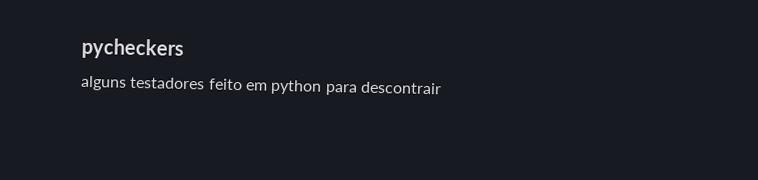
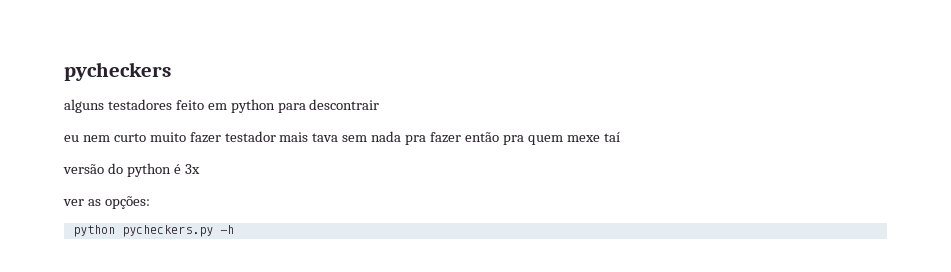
(442, 88) none -> [64,131,620,145] [63,163,200,177] [63,196,150,209] [72,225,234,237] // eu nem curto muito fazer testador mais tava sem nada pra fazer então pra quem mexe taí // versão do python é 3x // ver as opções: // python pycheckers.py -h

